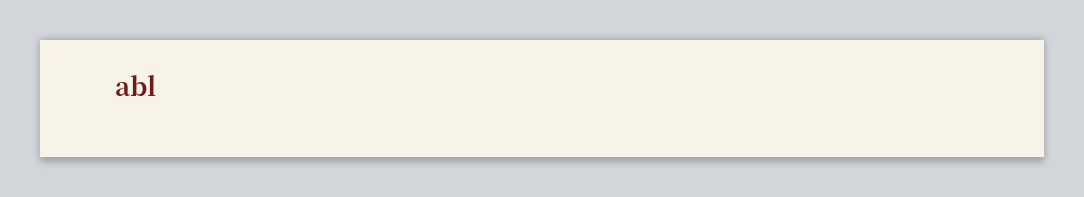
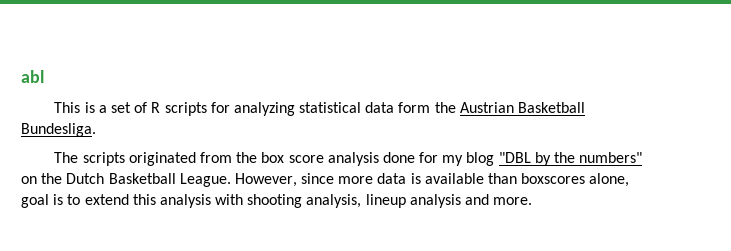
(156, 85) none -> [54,102,586,116] [21,123,96,137] [54,152,643,166] [21,173,630,187] [21,194,533,208] // This is a set of R scripts for analyzing statistical data form the Austrian Basketball Bundesliga. // The scripts originated from the box score analysis done for my blog "DBL by the numbers" on the Dutch Basketball League. However, since more data is available than boxscores alone, goal is to extend this analysis with shooting analysis, lineup analysis and more.

